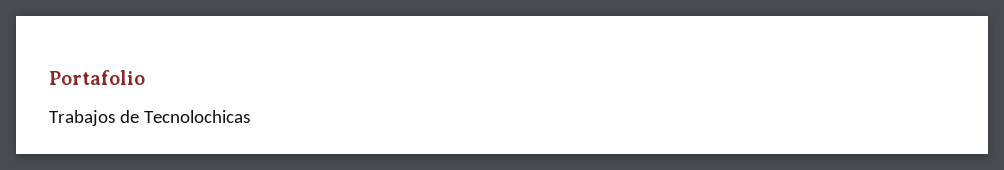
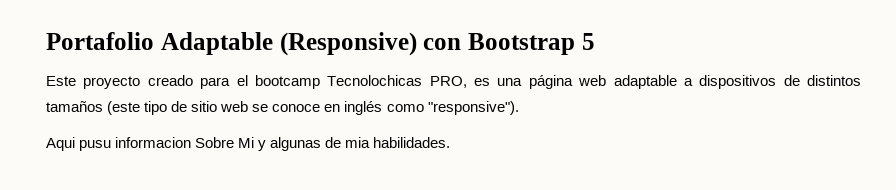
[49,110,250,126] // Trabajos de Tecnolochicas -> [160,32,595,56] [46,75,861,89] [46,101,519,115] [46,137,451,151] Adaptable (Responsive) con Bootstrap 5 // Este proyecto creado para el bootcamp Tecnolochicas PRO, es una página web adaptable a dispositivos de distintos tamaños (este tipo de sitio web se conoce en inglés como "responsive"). // Aqui pusu informacion Sobre Mi y algunas de mia habilidades.

